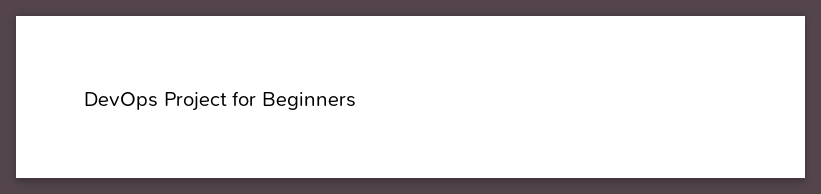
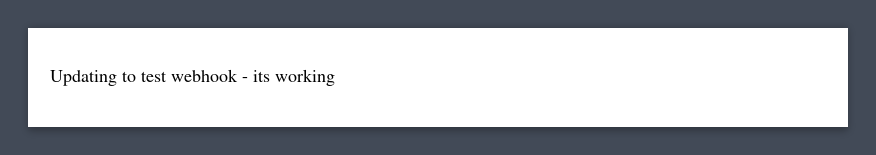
[84,91,356,111] DevOps Project for Beginners -> [50,69,335,86] Updating to test webhook - its working

